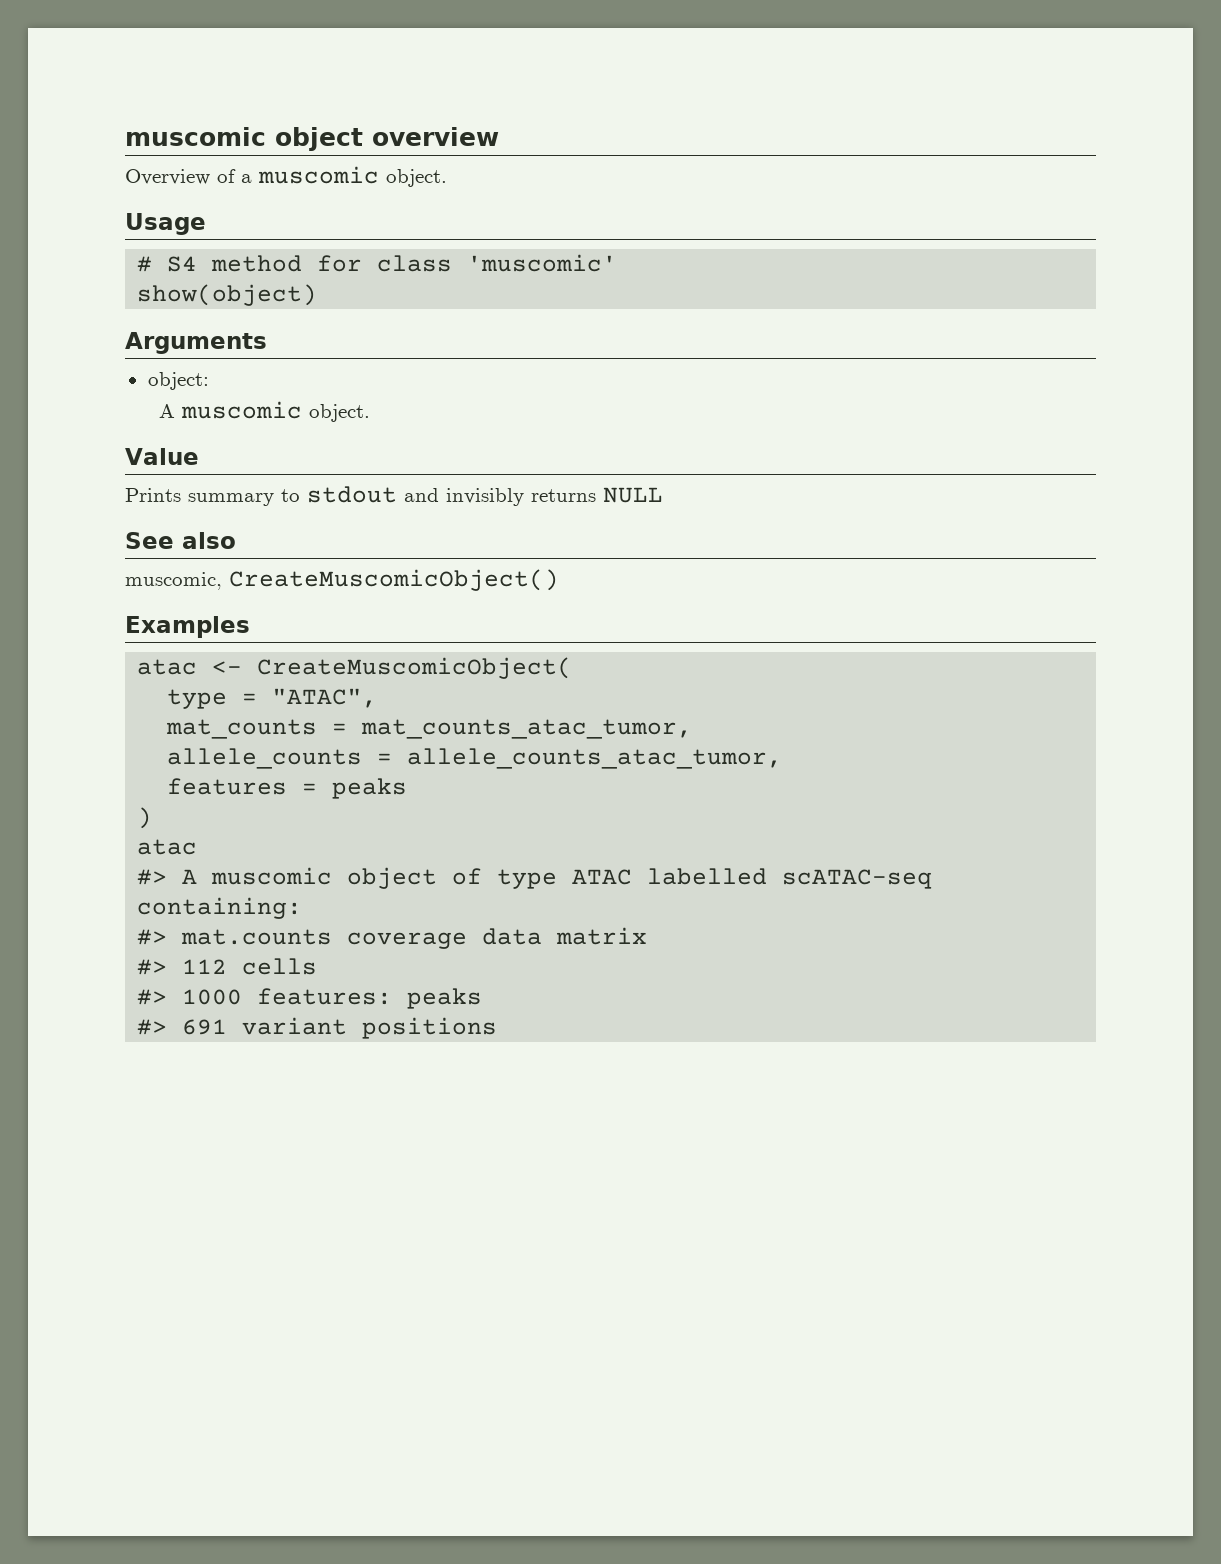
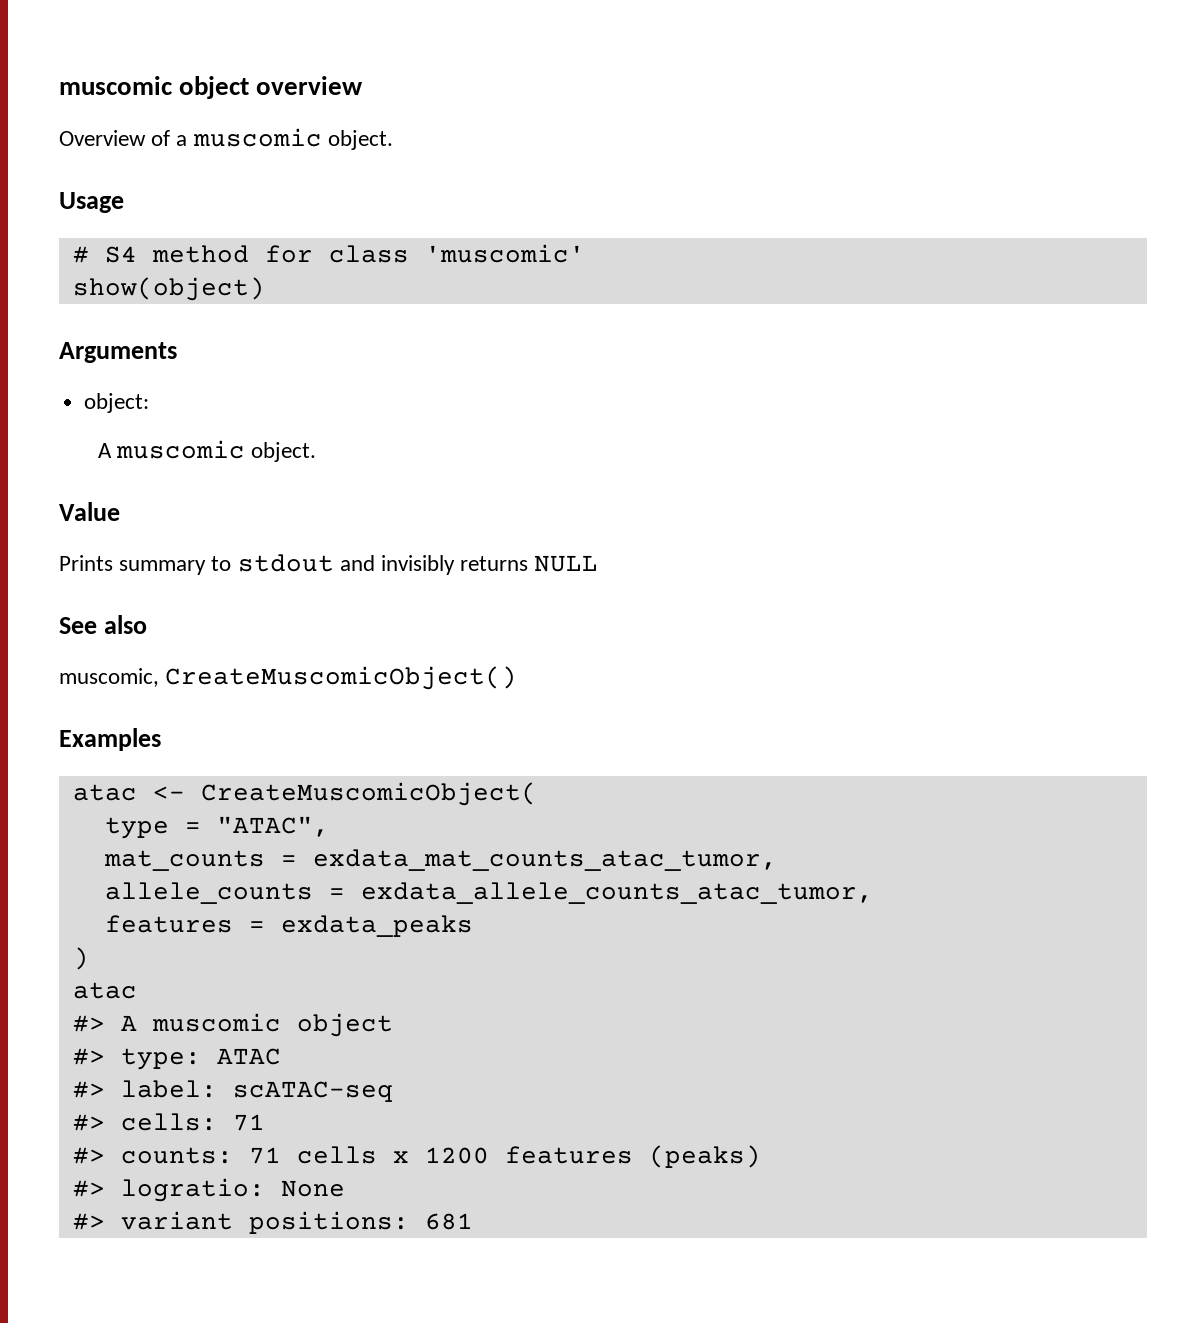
[361,719,693,739] mat_counts_atac_tumor, -> [312,849,777,871] exdata_mat_counts_atac_tumor,
[407,748,783,769] allele_counts_atac_tumor, -> [360,882,873,904] exdata_allele_counts_atac_tumor,
[332,778,408,799] peaks -> [280,915,473,937] exdata_peaks
[452,868,933,889] [137,897,303,919] [137,927,648,949] [137,958,318,975] [137,988,483,1009] [137,1017,498,1039] of type ATAC labelled scATAC-seq containing: // #> mat.counts coverage data matrix // #> 112 cells // #> 1000 features: peaks // #> 691 variant positions -> [72,1048,281,1070] [72,1080,393,1102] [72,1113,265,1131] [72,1145,761,1168] [72,1178,345,1202] [72,1211,473,1234] // #> type: ATAC // #> label: scATAC-seq // #> cells: 71 // #> counts: 71 cells x 1200 features (peaks) // #> logratio: None // #> variant positions: 681

